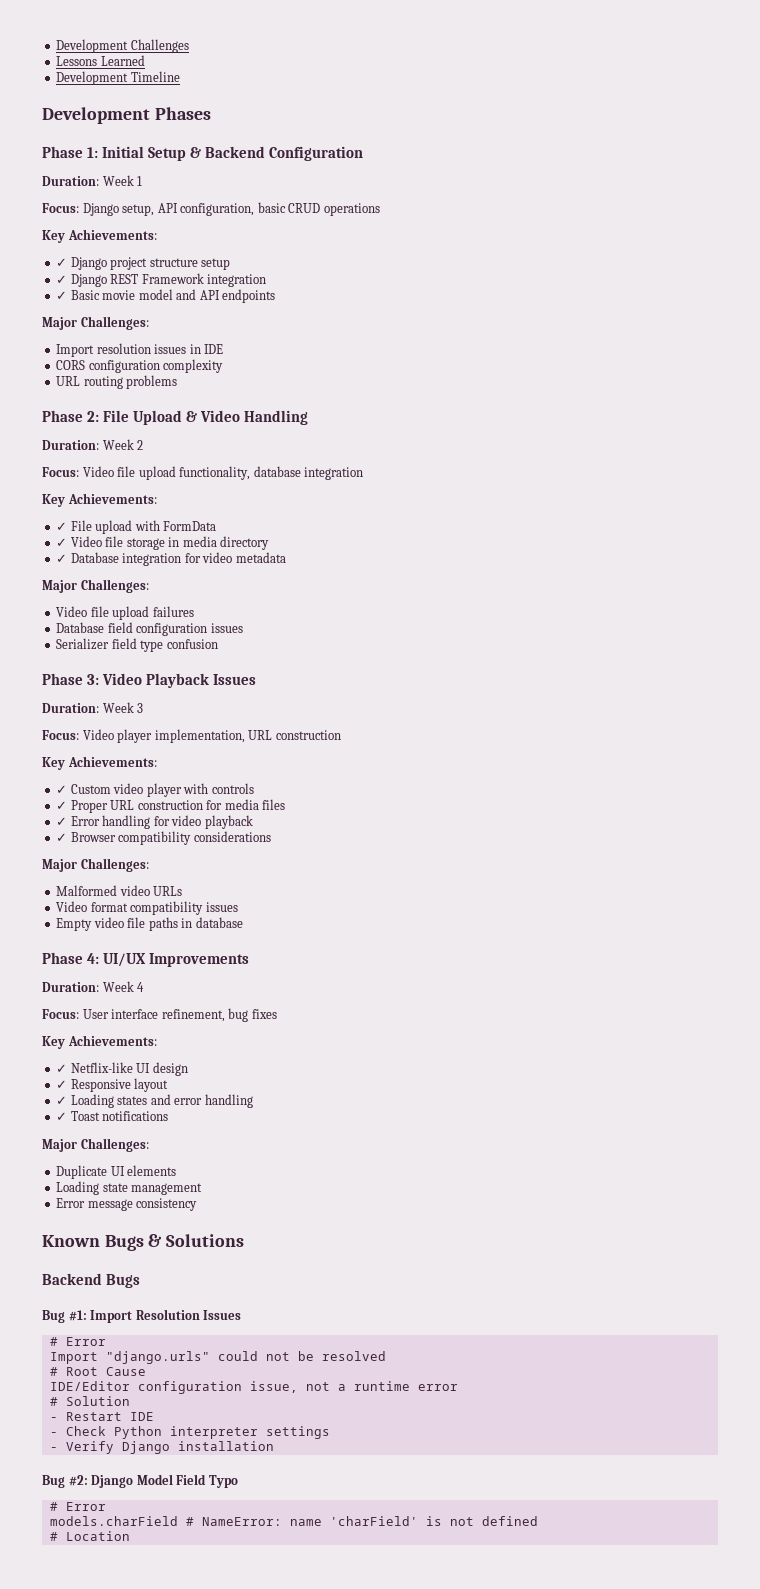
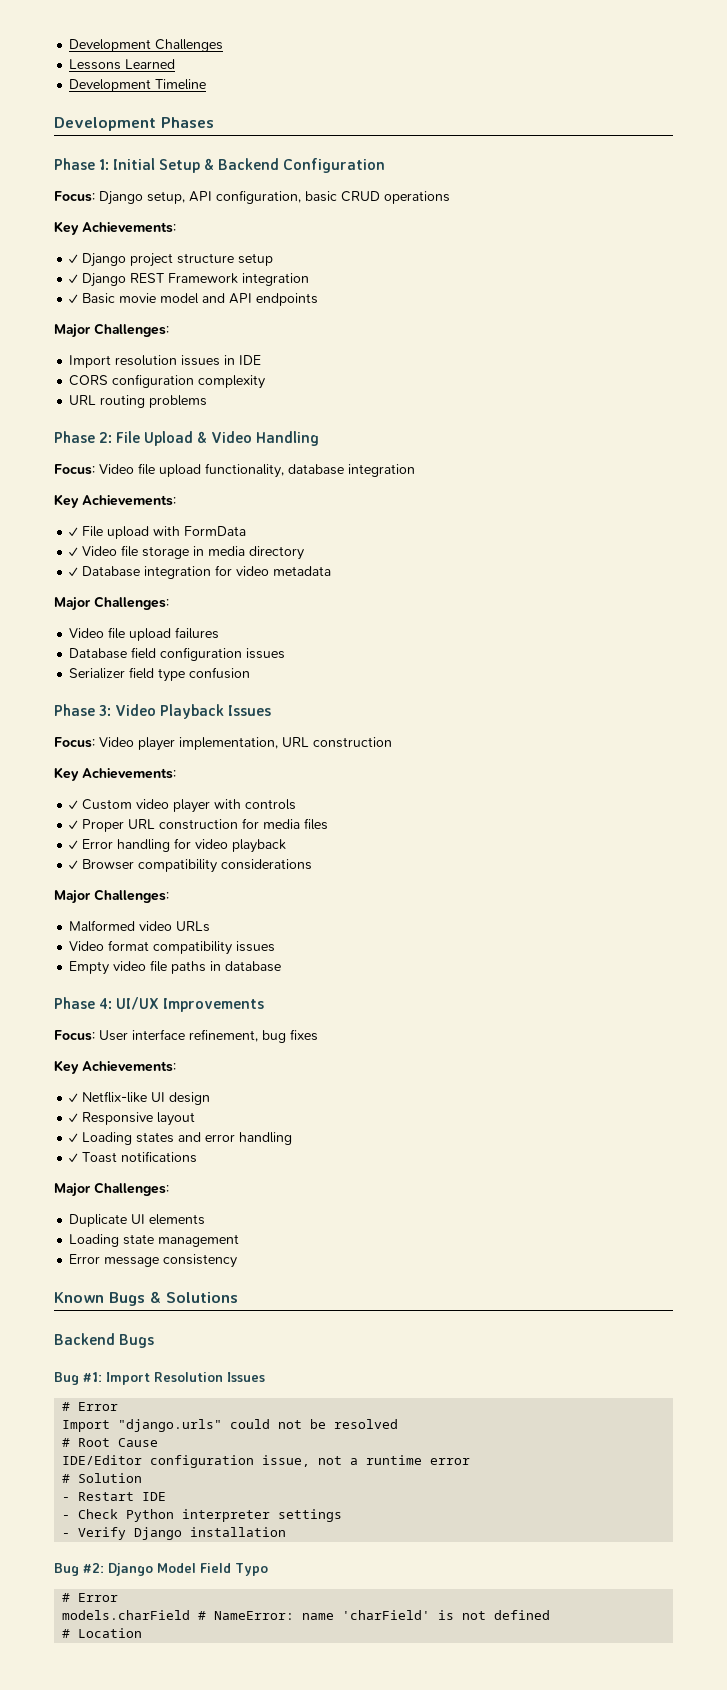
[42,175,143,186] // Duration: Week 1 -> (386, 165) none
[42,439,144,450] // Duration: Week 2 -> (320, 438) none
[42,702,144,713] // Duration: Week 3 -> (272, 710) none
[42,981,145,992] // Duration: Week 4 -> (265, 1005) none

